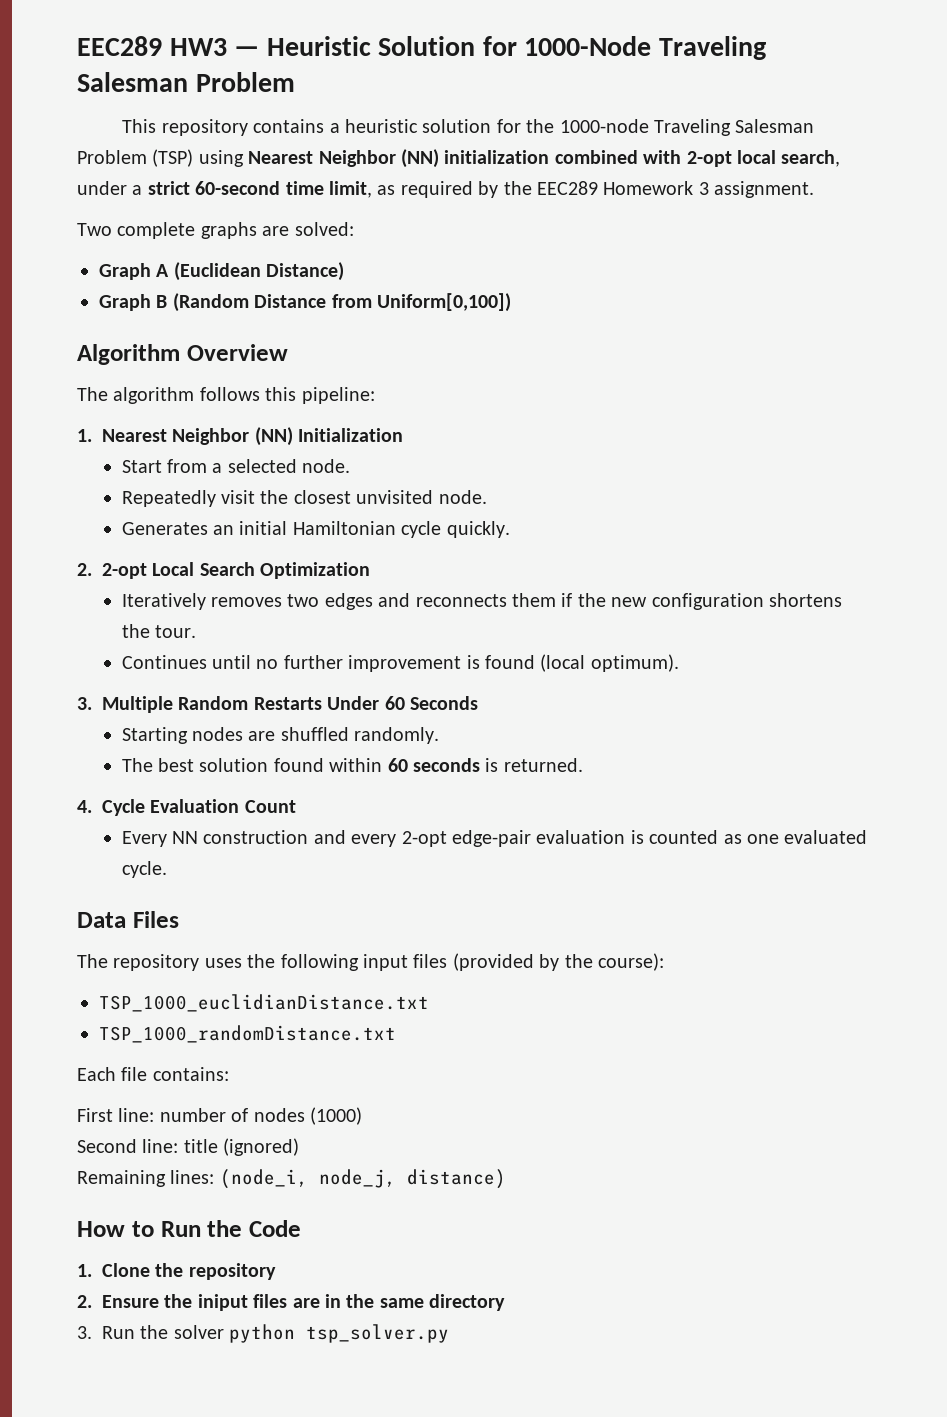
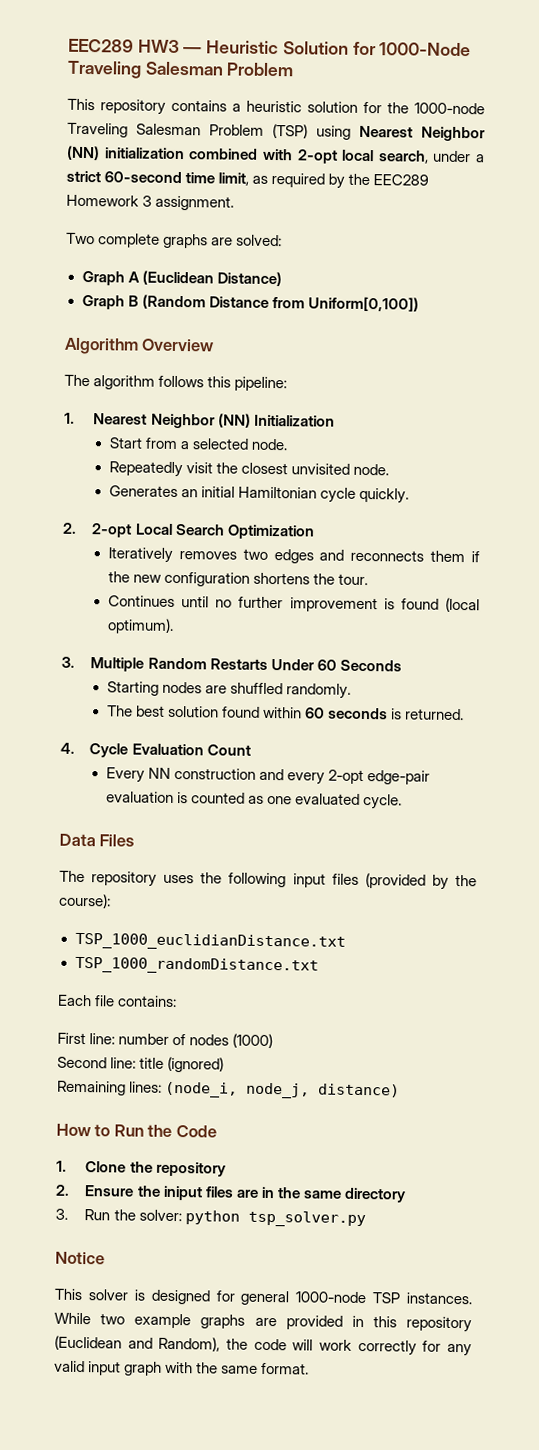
[173,1325,224,1339] solver -> [138,1209,182,1222] solver:
(450, 1333) none -> [55,1251,105,1265] [54,1288,472,1306] [54,1312,472,1333] [54,1335,473,1357] [54,1360,310,1376] // Notice // This solver is designed for general 1000-node TSP instances. While two example graphs are provided in this repository (Euclidean and Random), the code will work correctly for any valid input graph with the same format.

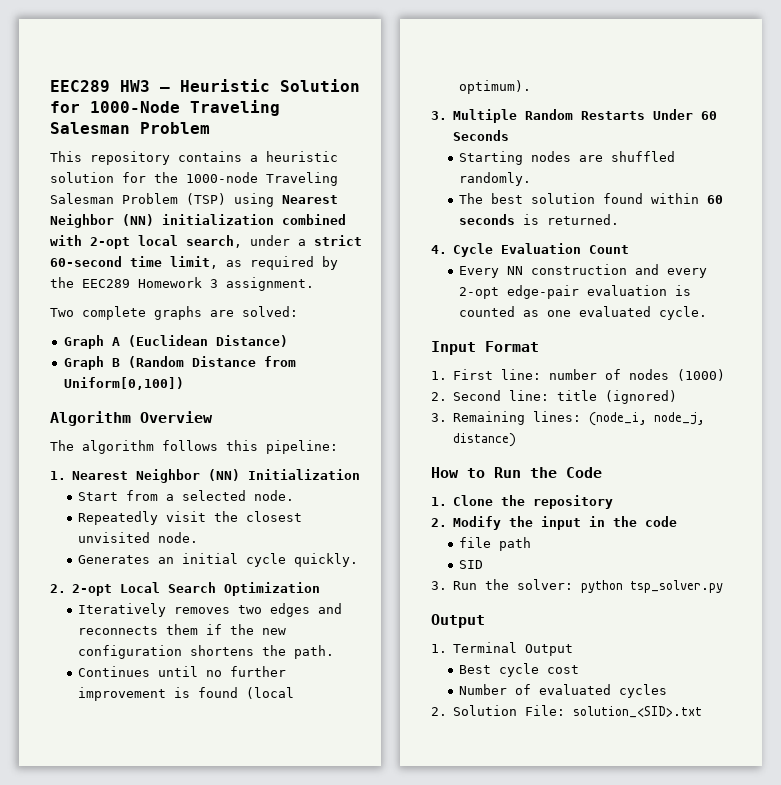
[238,486,318,499] Hamiltonian -> (239, 558) none
[338,573,369,586] tour. -> [294,645,335,659] path.
[59,833,135,847] [59,870,477,890] [59,893,111,909] [74,932,346,951] [74,956,319,975] [57,994,178,1008] Data Files // The repository uses the following input files (provided by the course): // TSP_1000_euclidianDistance.txt // TSP_1000_randomDistance.txt // Each file contains: // -> [431,341,539,355] [431,371,447,380] Input Format // 1.
(274, 1041) none -> [431,392,447,401] 2.
(225, 1064) none -> [431,413,447,422] 3.
[84,1185,406,1203] Ensure the iniput files are in the same directory -> [453,516,678,530] [459,537,532,551] [459,560,484,569] Modify the input in the code // file path // SID
[55,1251,105,1265] [54,1288,472,1306] [54,1312,472,1333] [54,1335,473,1357] [54,1360,310,1376] Notice // This solver is designed for general 1000-node TSP instances. While two example graphs are provided in this repository (Euclidean and Random), the code will work correctly for any valid input graph with the same format. -> [431,614,485,628] [431,642,574,656] [459,663,580,677] [459,684,668,698] [431,705,703,718] Output // 1. Terminal Output // Best cycle cost // Number of evaluated cycles // 2. Solution File: solution_<SID>.txt

